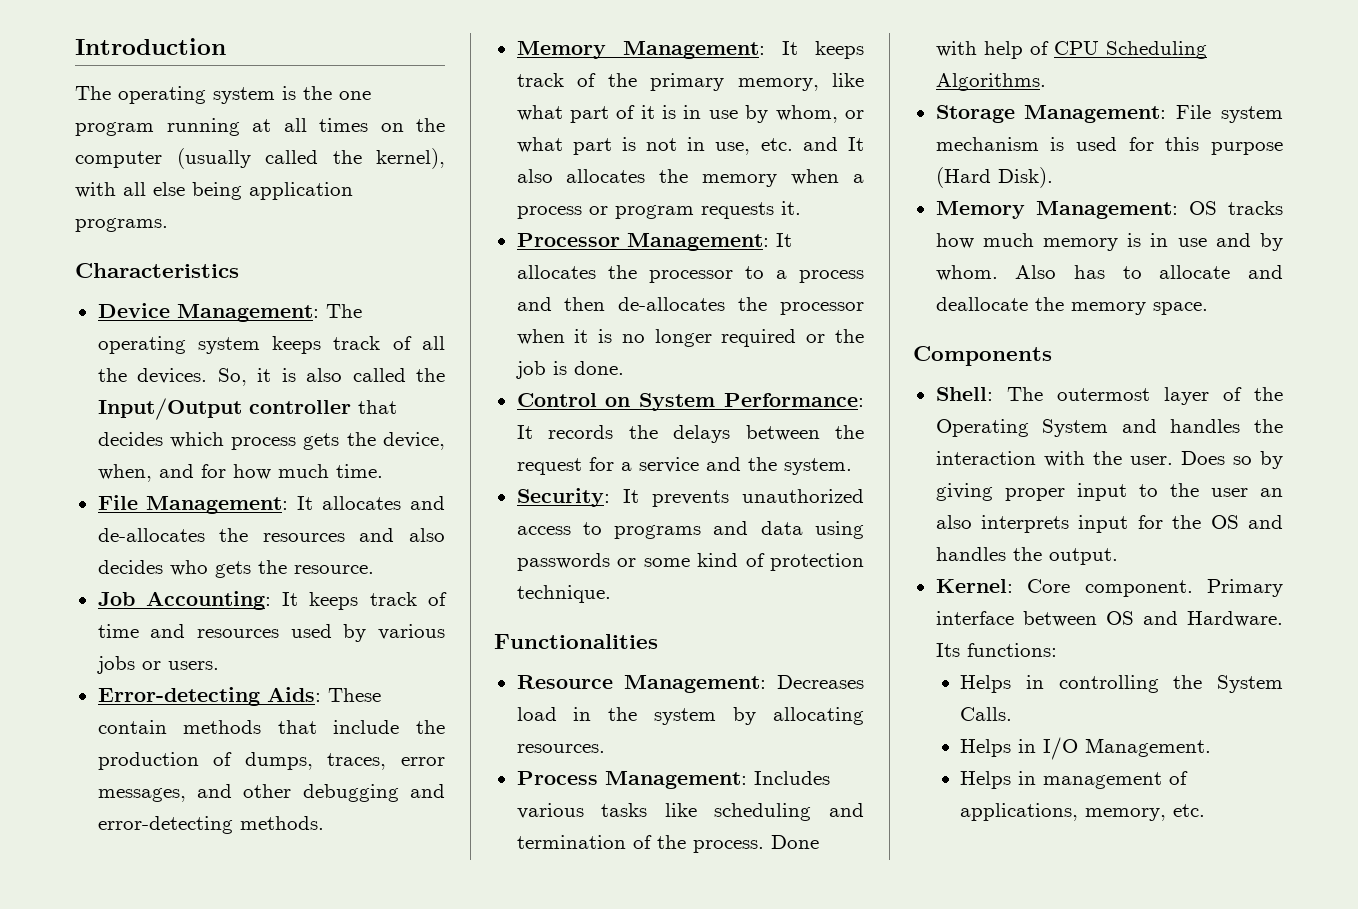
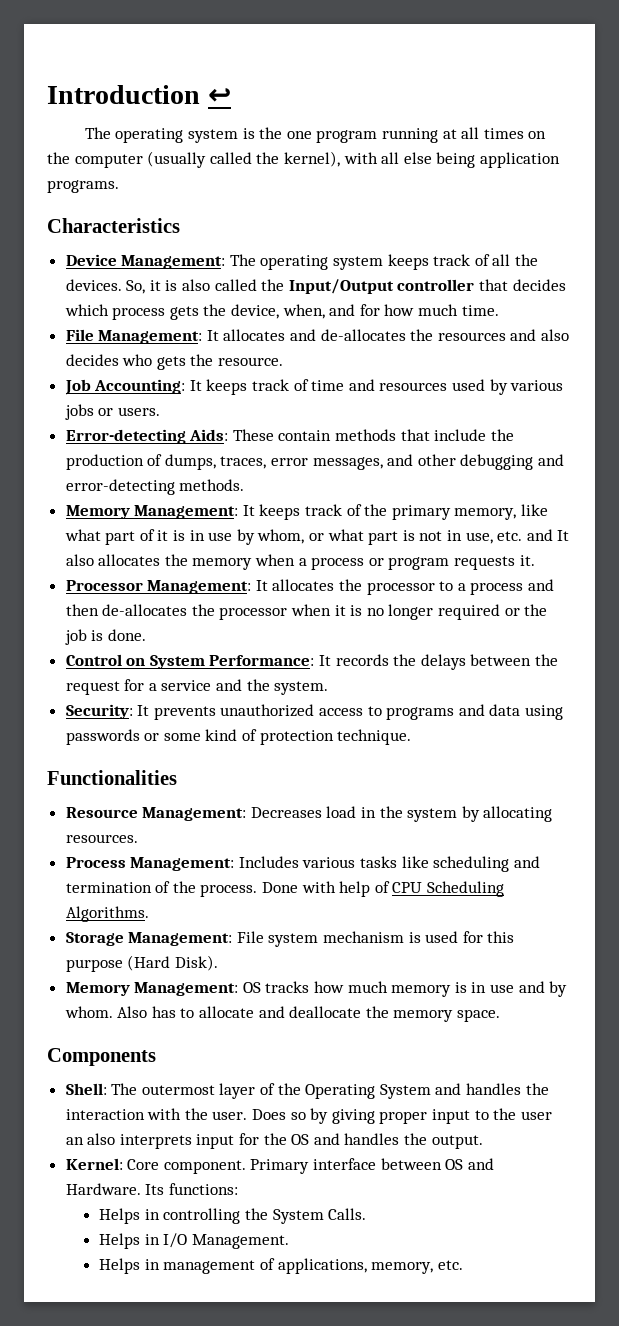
(226, 46) none -> [207,88,231,104] ↩

